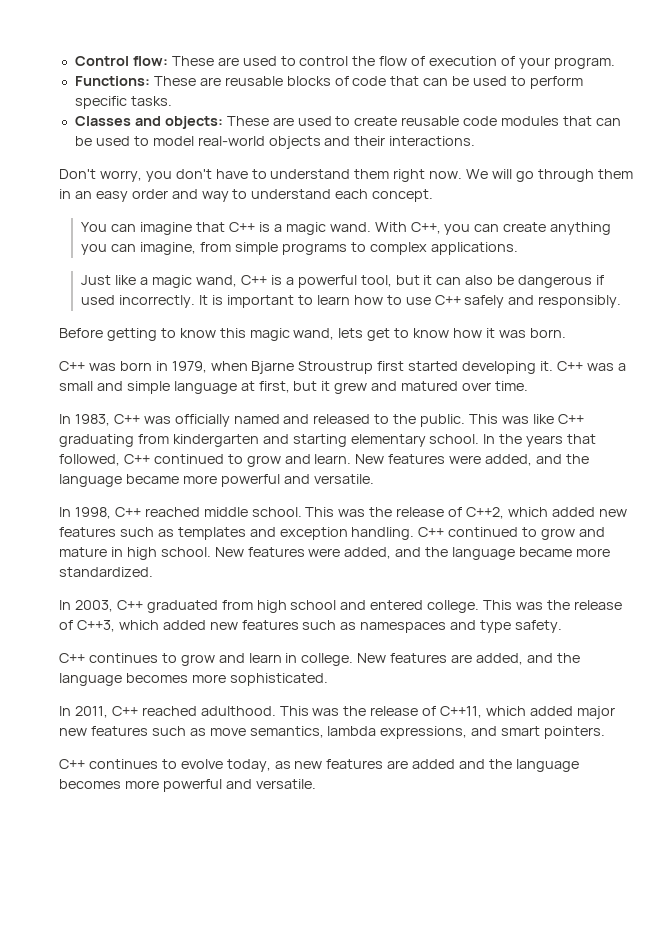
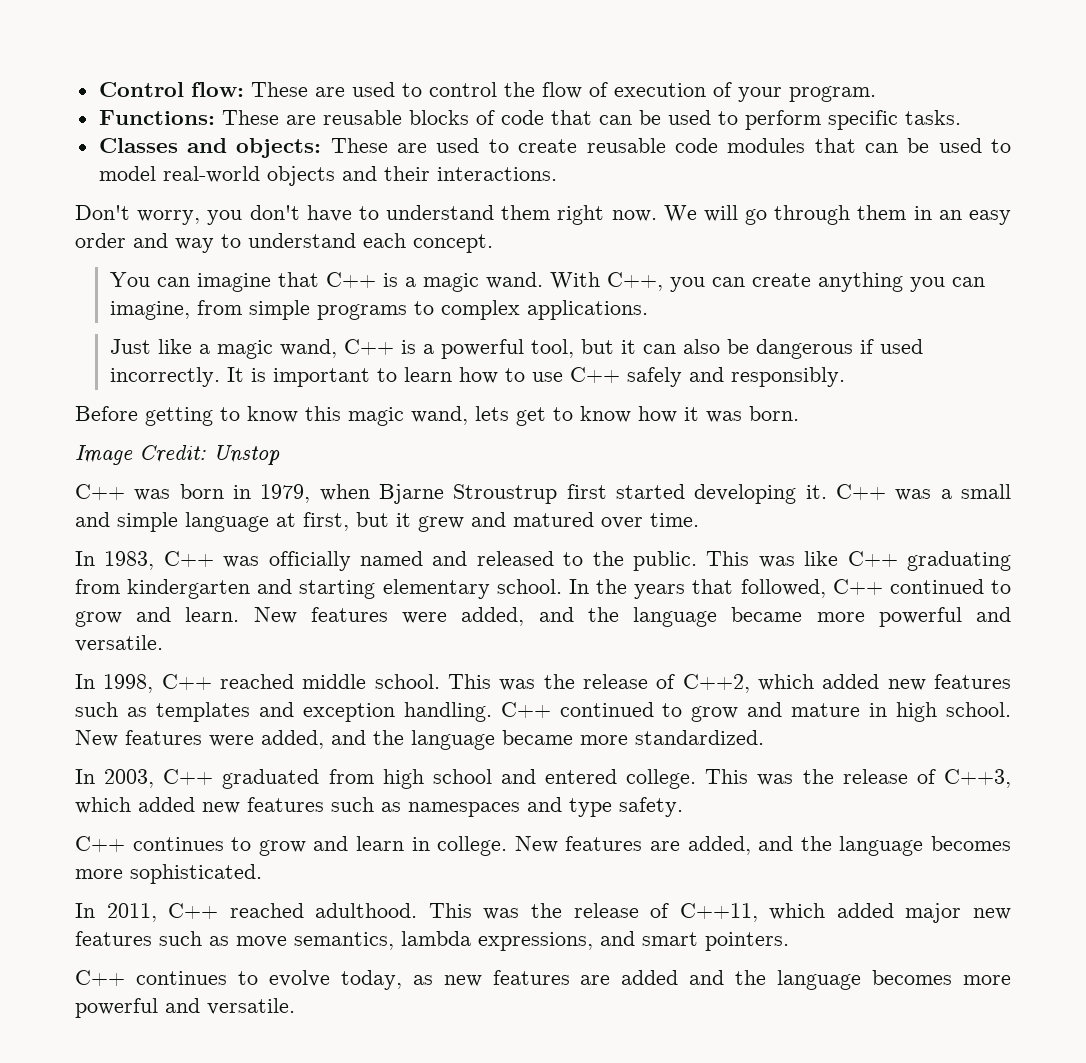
(566, 333) none -> [75,445,280,465] // Image Credit: Unstop

